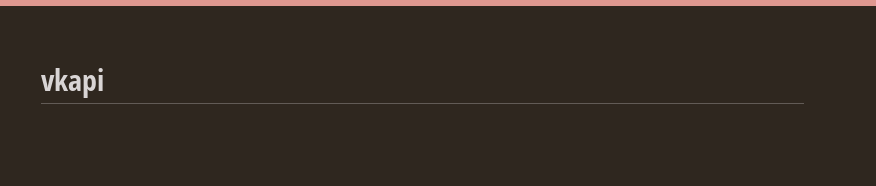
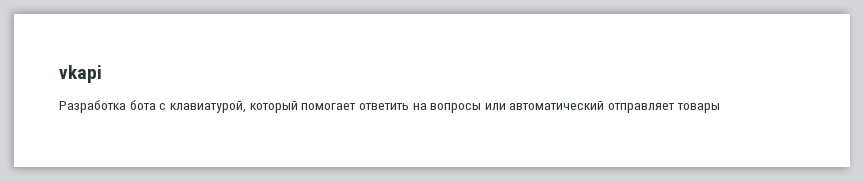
(104, 83) none -> [59,100,720,113] // Разработка бота с клавиатурой, который помогает ответить на вопросы или автоматический отправляет товары

